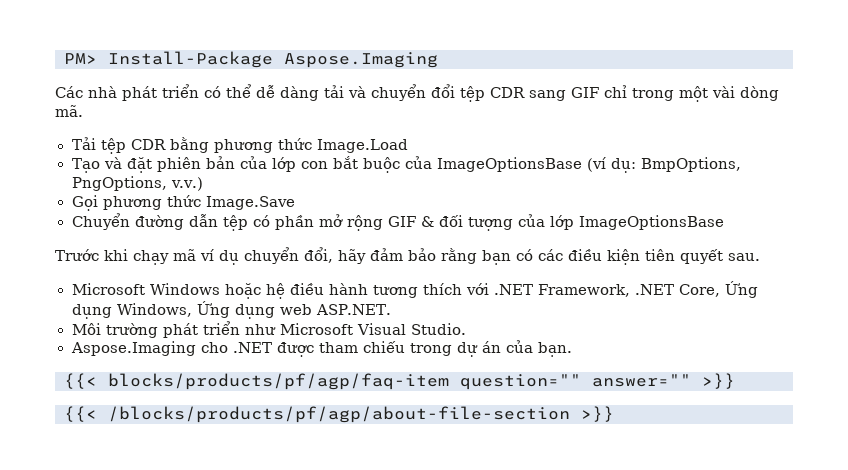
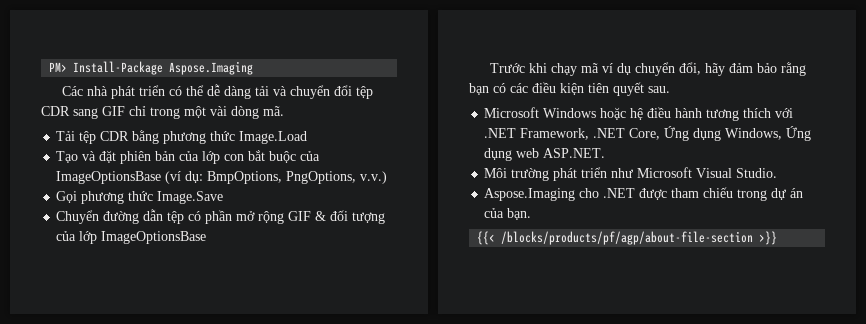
[64,373,735,390] // {{< blocks/products/pf/agp/faq-item question="" answer="" >}} -> (532, 214) none

